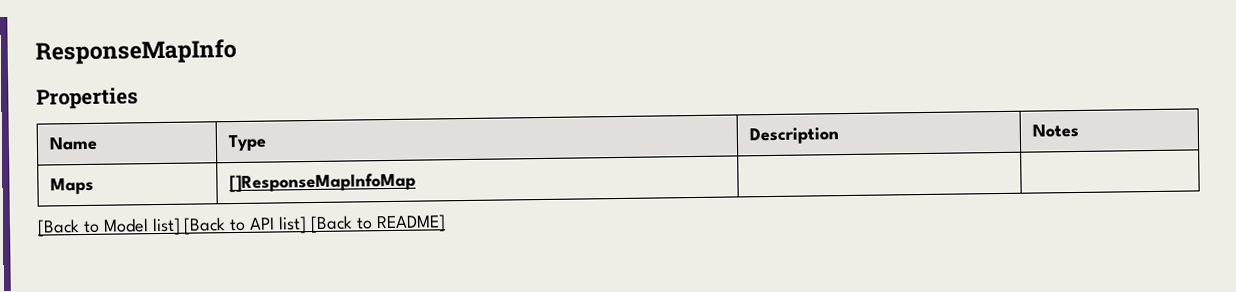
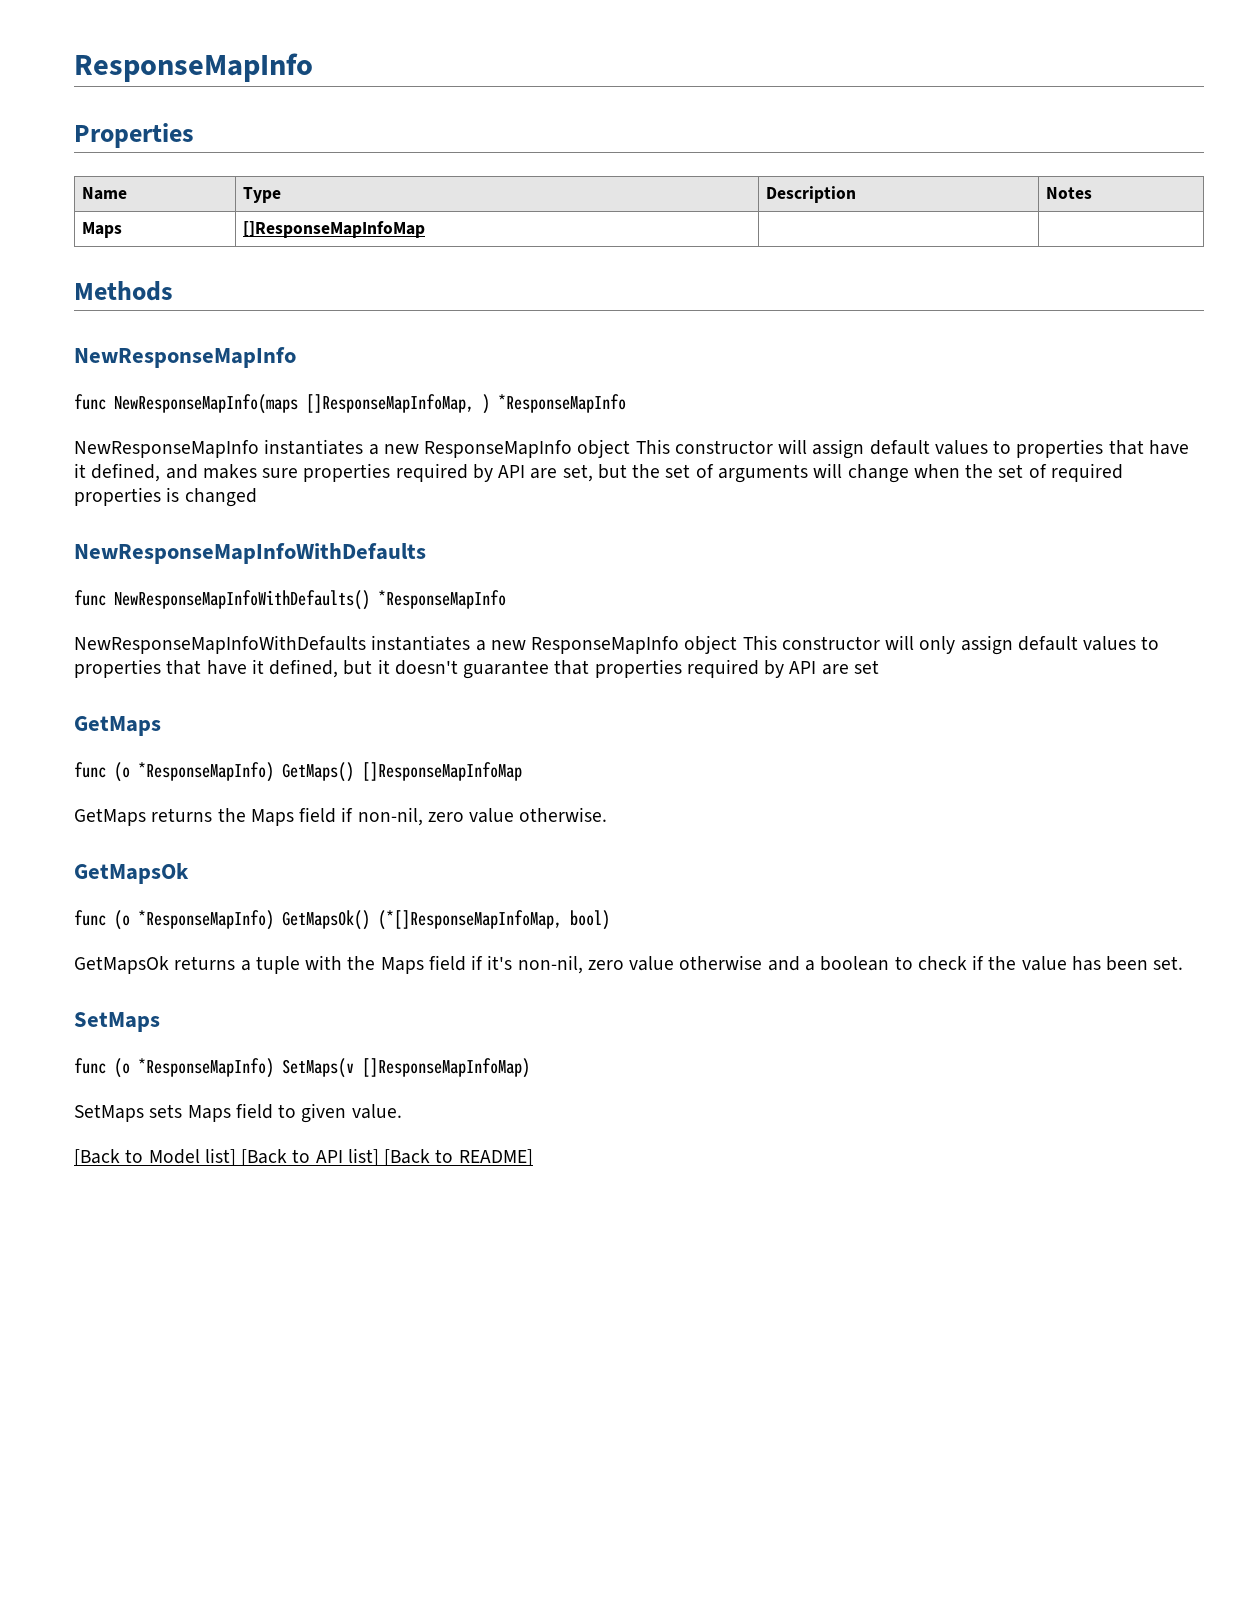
(416, 182) none -> [74,281,173,301] [74,347,296,368] [74,394,626,414] [74,439,1189,459] [74,463,1123,483] [74,487,257,507] [74,543,426,564] [74,590,506,610] [74,635,1160,655] [74,659,879,679] [74,716,161,736] [74,762,522,782] [74,807,608,826] [74,863,189,884] [74,910,610,930] [74,955,1184,974] [74,1012,160,1032] [74,1058,530,1078] [74,1103,402,1123] // Methods // NewResponseMapInfo // func NewResponseMapInfo(maps []ResponseMapInfoMap, ) *ResponseMapInfo // NewResponseMapInfo instantiates a new ResponseMapInfo object This constructor will assign default values to properties that have it defined, and makes sure properties required by API are set, but the set of arguments will change when the set of required properties is changed // NewResponseMapInfoWithDefaults // func NewResponseMapInfoWithDefaults() *ResponseMapInfo // NewResponseMapInfoWithDefaults instantiates a new ResponseMapInfo object This constructor will only assign default values to properties that have it defined, but it doesn't guarantee that properties required by API are set // GetMaps // func (o *ResponseMapInfo) GetMaps() []ResponseMapInfoMap // GetMaps returns the Maps field if non-nil, zero value otherwise. // GetMapsOk // func (o *ResponseMapInfo) GetMapsOk() (*[]ResponseMapInfoMap, bool) // GetMapsOk returns a tuple with the Maps field if it's non-nil, zero value otherwise and a boolean to check if the value has been set. // SetMaps // func (o *ResponseMapInfo) SetMaps(v []ResponseMapInfoMap) // SetMaps sets Maps field to given value.

